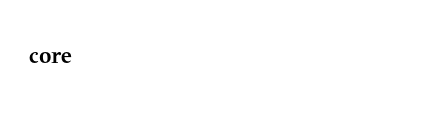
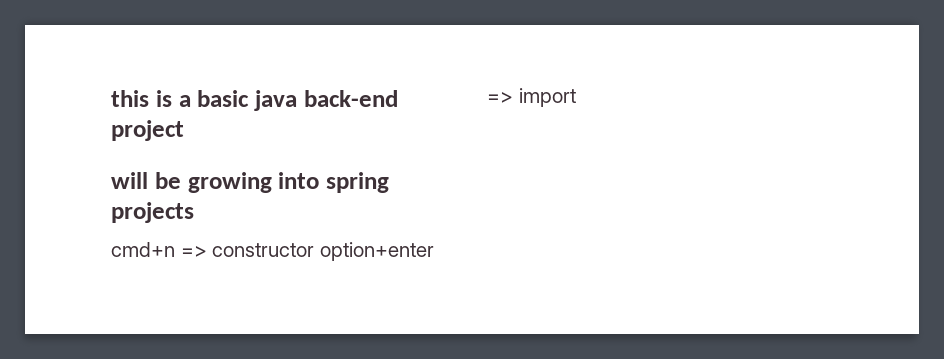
[29,51,72,63] core -> [111,90,398,111] [111,120,184,141] [111,172,389,193] [111,202,194,223] [111,242,434,261] [487,88,576,107] this is a basic java back-end project // will be growing into spring projects // cmd+n => constructor option+enter => import

